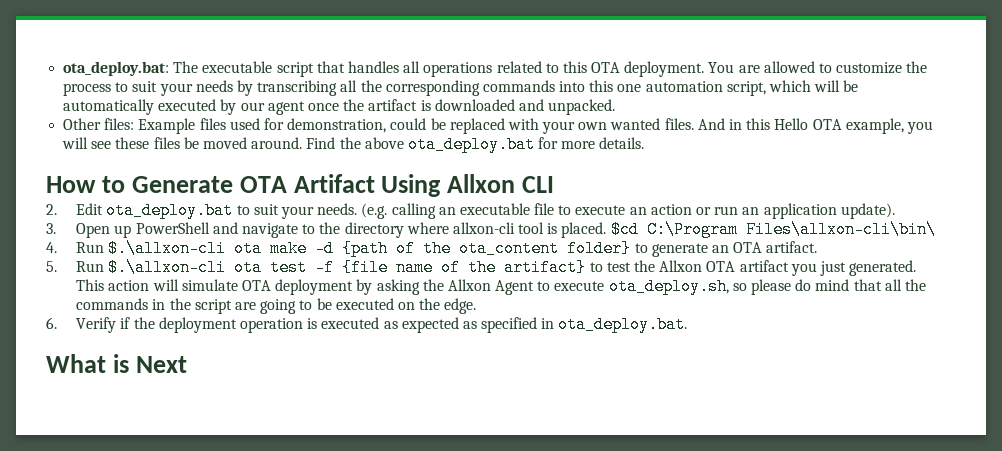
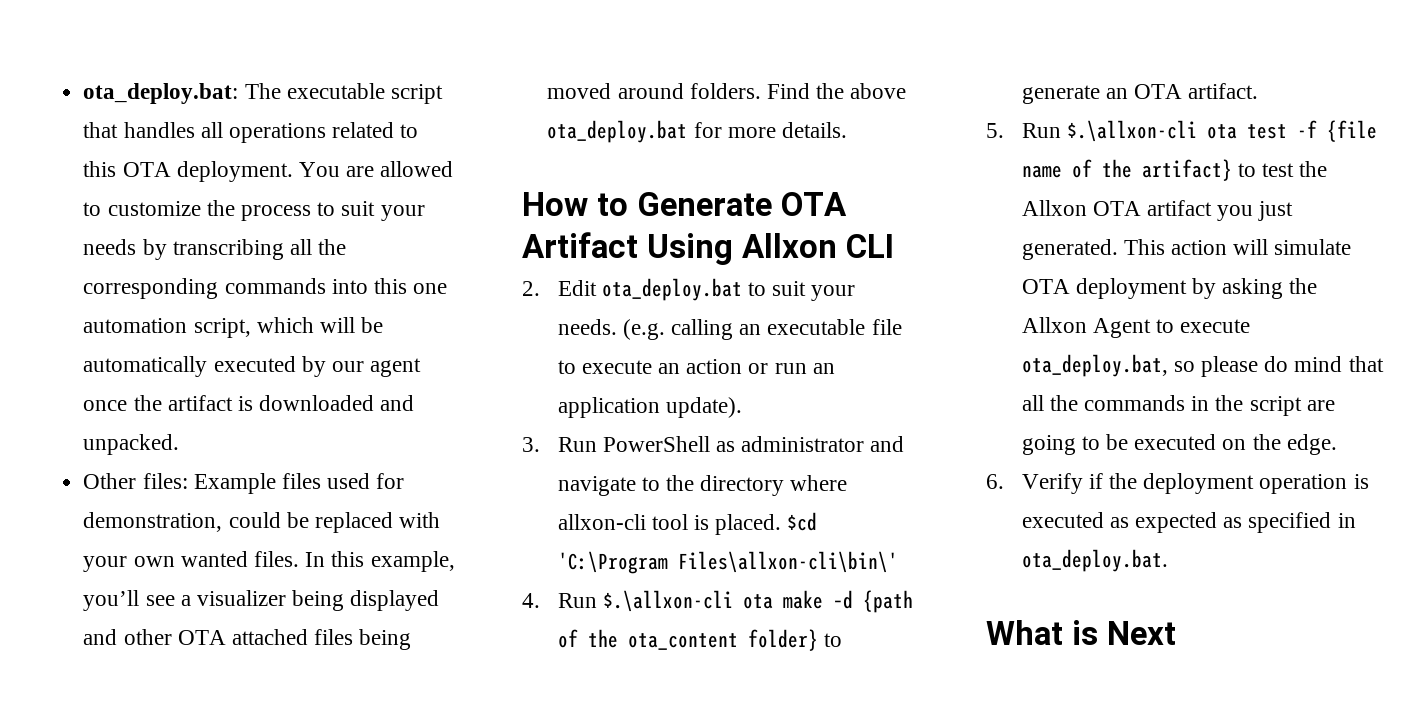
[697,118,933,134] [62,137,303,149] And in this Hello OTA example, you will see these files be moved around. -> [305,551,455,572] [83,590,440,611] [83,629,412,650] [547,83,761,99] In this example, you’ll see a visualizer being displayed and other OTA attached files being moved around folders.
[76,222,210,238] Open up PowerShell -> [557,436,865,452] Run PowerShell as administrator
[646,221,936,238] C:\Program Files\allxon-cli\bin\ -> [557,551,898,574] 'C:\Program Files\allxon-cli\bin\'
[608,278,729,295] ota_deploy.sh, -> [1021,354,1168,377] ota_deploy.bat,

